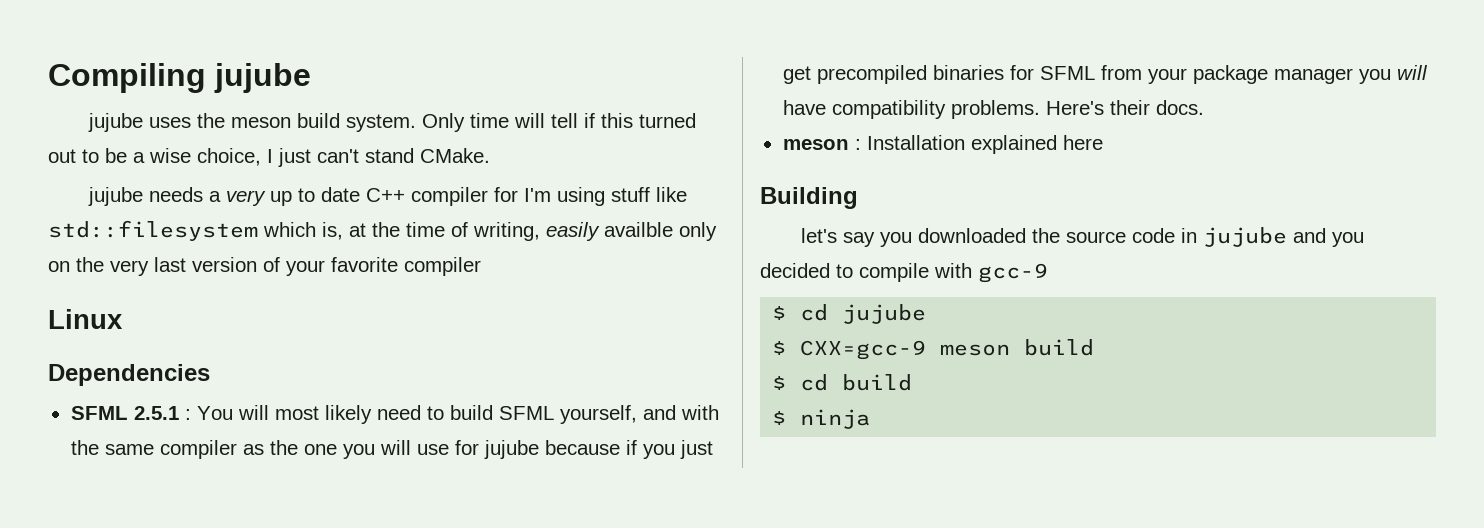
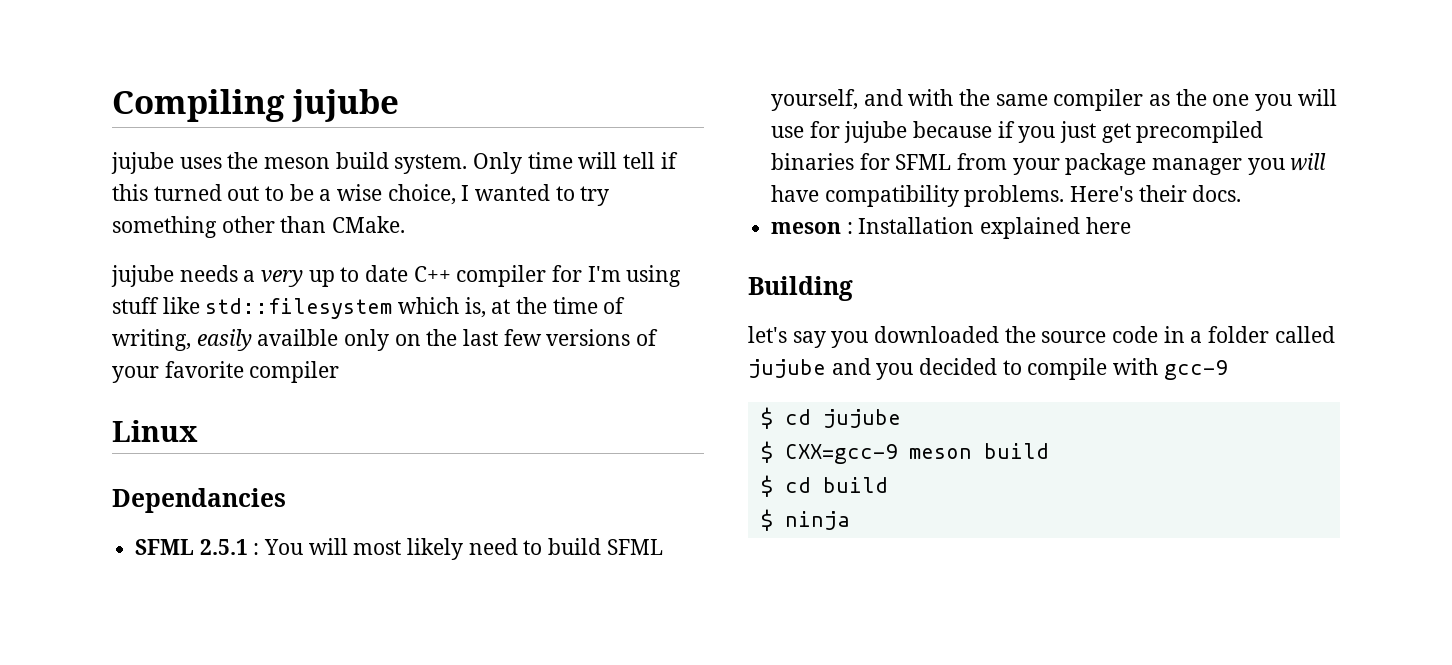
[278,148,414,167] just can't stand -> [475,184,610,206] [112,216,327,238] wanted to try something other than
[110,257,257,276] very last version -> [463,329,631,346] last few versions
[48,364,210,386] Dependencies -> [112,488,286,513] Dependancies
(1198, 235) none -> [1190,326,1335,343] a folder called

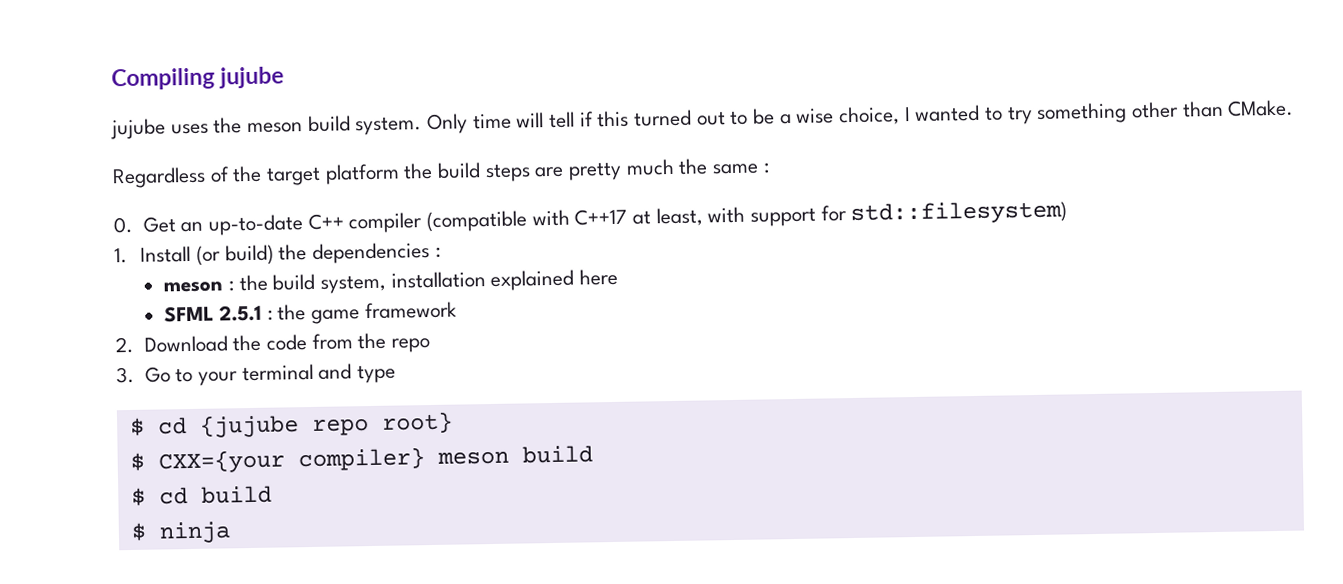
[111,265,682,287] [112,297,626,319] [112,329,659,351] [112,361,340,383] [112,420,198,442] [112,488,286,513] [135,538,663,560] [771,89,1337,111] [771,121,1264,143] [771,153,1327,175] [771,185,1242,207] [771,217,1131,239] [748,276,853,301] [748,326,1335,348] [748,358,1227,380] [760,407,901,429] [760,441,897,464] jujube needs a very up to date C++ compiler for I'm using stuff like std::filesystem which is, at the time of writing, easily availble only on the last few versions of your favorite compiler // Linux // Dependancies // SFML 2.5.1 : You will most likely need to build SFML yourself, and with the same compiler as the one you will use for jujube because if you just get precompiled binaries for SFML from your package manager you will have compatibility problems. Here's their docs. // meson : Installation explained here // Building // let's say you downloaded the source code in a folder called jujube and you decided to compile with gcc-9 // $ cd jujube // $ CXX=gcc-9 -> [112,158,770,189] [113,200,1068,236] [114,242,441,266] [163,268,619,294] [164,301,457,324] [115,332,430,354] [116,363,396,386] [129,411,453,438] [129,447,425,474] Regardless of the target platform the build steps are pretty much the same : // 0. Get an up-to-date C++ compiler (compatible with C++17 at least, with support for std::filesystem) // 1. Install (or build) the dependencies : // meson : the build system, installation explained here // SFML 2.5.1 : the game framework // 2. Download the code from the repo // 3. Go to your terminal and type // $ cd {jujube repo root} // $ CXX={your compiler}

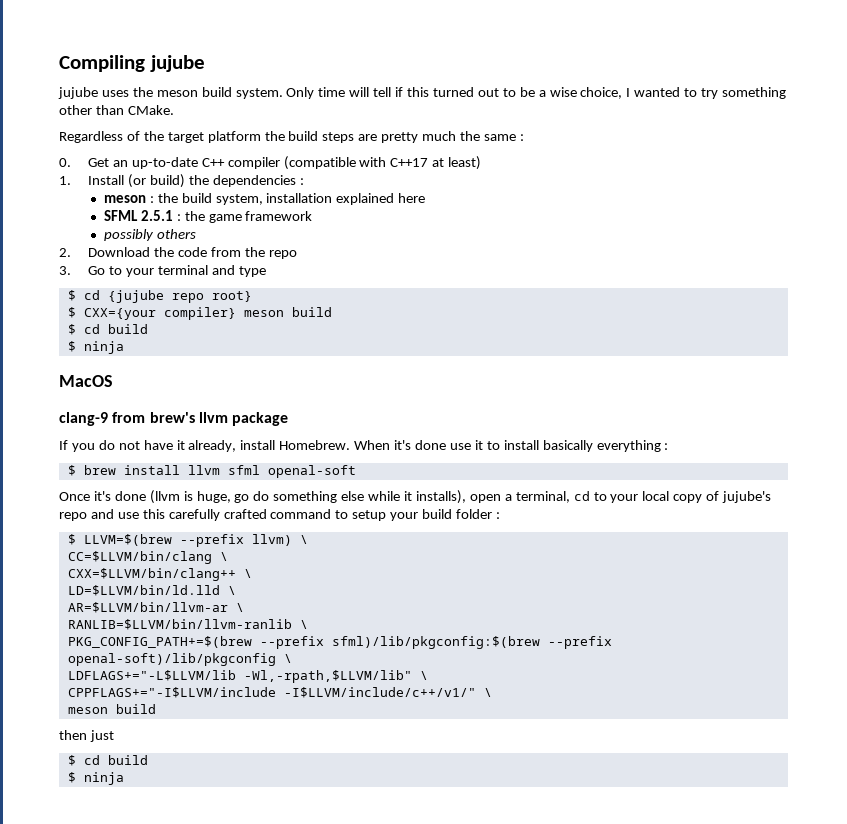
[655,200,1068,227] least, with support for std::filesystem) -> [448,156,482,170] least)
(457, 310) none -> [103,229,196,241] // possibly others
(231, 532) none -> [59,375,113,387] [59,412,289,426] [59,440,669,452] [67,465,356,478] [59,490,772,504] [59,509,500,521] [67,534,308,547] [67,551,228,564] [67,568,252,581] [67,585,236,596] [67,602,244,613] [67,619,308,630] [67,636,612,649] [67,653,292,666] [67,670,428,683] [67,687,492,698] [67,704,156,714] [59,730,114,742] [67,755,148,766] [67,772,124,785] // MacOS // clang-9 from brew's llvm package // If you do not have it already, install Homebrew. When it's done use it to install basically everything : // $ brew install llvm sfml openal-soft // Once it's done (llvm is huge, go do something else while it installs), open a terminal, cd to your local copy of jujube's repo and use this carefully crafted command to setup your build folder : // $ LLVM=$(brew --prefix llvm) \ // CC=$LLVM/bin/clang \ // CXX=$LLVM/bin/clang++ \ // LD=$LLVM/bin/ld.lld \ // AR=$LLVM/bin/llvm-ar \ // RANLIB=$LLVM/bin/llvm-ranlib \ // PKG_CONFIG_PATH+=$(brew --prefix sfml)/lib/pkgconfig:$(brew --prefix openal-soft)/lib/pkgconfig \ // LDFLAGS+="-L$LLVM/lib -Wl,-rpath,$LLVM/lib" \ // CPPFLAGS+="-I$LLVM/include -I$LLVM/include/c++/v1/" \ // meson build // then just // $ cd build // $ ninja

